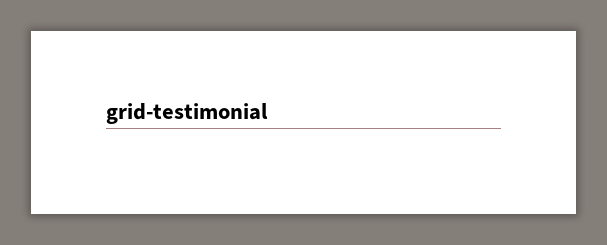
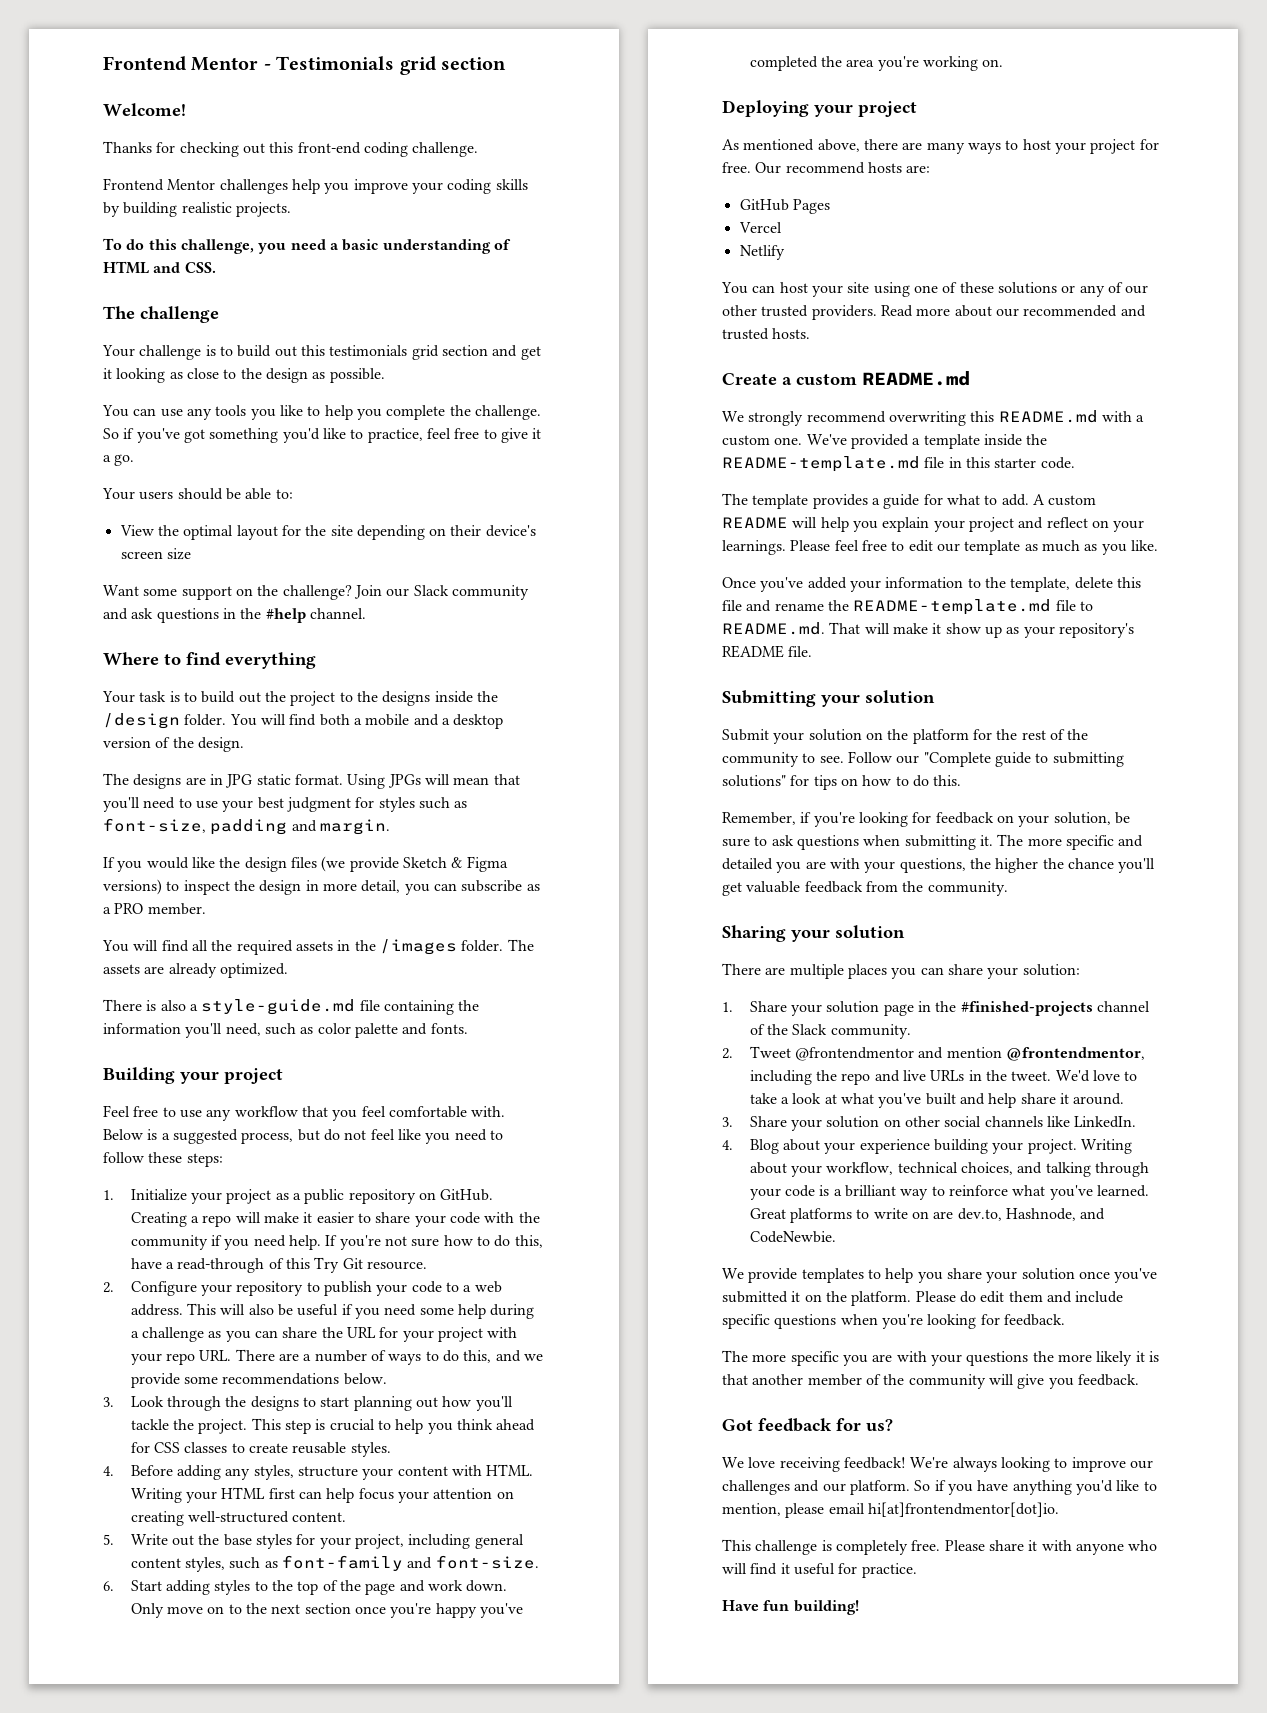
[106,103,268,124] grid-testimonial -> [103,56,506,75] [103,103,186,116] [103,141,479,157] [103,178,528,194] [103,202,291,217] [103,238,511,254] [103,261,216,274] [103,306,219,323] [102,345,541,360] [103,368,385,383] [102,405,541,420] [103,428,542,443] [103,454,135,466] [102,488,293,500] [119,525,536,540] [120,548,191,560] [103,585,529,600] [103,608,366,623] [103,652,316,669] [102,691,498,706] [103,713,504,729] [103,737,244,752] [103,773,520,789] [103,797,468,812] [103,818,390,835] [103,856,508,872] [103,879,540,895] [103,903,206,915] [102,939,534,955] [103,963,288,978] [103,999,480,1015] [103,1023,468,1038] [103,1067,283,1084] [103,1105,506,1121] [103,1129,503,1144] [103,1152,223,1167] [103,1189,494,1204] [130,1212,540,1227] [130,1235,543,1250] [130,1257,428,1273] [103,1281,502,1296] [130,1303,535,1319] [130,1327,518,1342] [130,1349,543,1365] [130,1373,387,1388] [103,1396,513,1411] [130,1418,536,1434] [130,1442,391,1457] [103,1464,534,1480] [130,1487,514,1503] [130,1511,347,1526] [103,1534,524,1549] [130,1555,539,1572] [103,1580,508,1595] [130,1603,523,1618] [749,56,1004,71] [722,100,917,117] [722,139,1159,154] [722,162,931,174] [739,199,830,214] [738,222,782,233] [739,245,785,260] [721,282,1149,297] [722,305,1146,320] [722,328,811,340] [722,371,970,386] [722,410,1145,426] [722,434,1048,449] [722,456,1075,472] [722,493,1097,509] [722,517,1145,532] [722,540,1158,555] [722,577,1141,592] [722,599,1093,615] [722,622,1134,638] [722,645,813,658] [722,690,935,707] [722,729,1089,744] [722,751,1124,767] [722,775,962,790] [722,812,1130,827] [722,834,1144,850] [722,858,1156,873] [722,881,1008,896] [722,925,905,942] [722,963,1080,979] [722,1001,1151,1016] [749,1024,911,1039] [722,1046,1146,1061] [749,1070,1138,1085] [749,1093,1125,1108] [722,1116,1137,1131] [722,1139,1133,1154] [749,1162,1150,1177] [749,1185,1149,1200] [749,1208,1106,1223] [749,1231,836,1243] [722,1268,1158,1283] [722,1291,1124,1306] [722,1314,1065,1329] [722,1350,1159,1366] [722,1374,1139,1389] [722,1418,893,1432] [722,1457,1153,1472] [722,1480,1157,1495] [722,1502,1059,1518] [722,1539,1158,1555] [722,1563,917,1578] [722,1600,859,1615] Frontend Mentor - Testimonials grid section // Welcome! // Thanks for checking out this front-end coding challenge. // Frontend Mentor challenges help you improve your coding skills by building realistic projects. // To do this challenge, you need a basic understanding of HTML and CSS. // The challenge // Your challenge is to build out this testimonials grid section and get it looking as close to the design as possible. // You can use any tools you like to help you complete the challenge. So if you've got something you'd like to practice, feel free to give it a go. // Your users should be able to: // View the optimal layout for the site depending on their device's screen size // Want some support on the challenge? Join our Slack community and ask questions in the #help channel. // Where to find everything // Your task is to build out the project to the designs inside the /design folder. You will find both a mobile and a desktop version of the design. // The designs are in JPG static format. Using JPGs will mean that you'll need to use your best judgment for styles such as font-size, padding and margin. // If you would like the design files (we provide Sketch & Figma versions) to inspect the design in more detail, you can subscribe as a PRO member. // You will find all the required assets in the /images folder. The assets are already optimized. // There is also a style-guide.md file containing the information you'll need, such as color palette and fonts. // Building your project // Feel free to use any workflow that you feel comfortable with. Below is a suggested process, but do not feel like you need to follow these steps: // 1. Initialize your project as a public repository on GitHub. Creating a repo will make it easier to share your code with the community if you need help. If you're not sure how to do this, have a read-through of this Try Git resource. // 2. Configure your repository to publish your code to a web address. This will also be useful if you need some help during a challenge as you can share the URL for your project with your repo URL. There are a number of ways to do this, and we provide some recommendations below. // 3. Look through the designs to start planning out how you'll tackle the project. This step is crucial to help you think ahead for CSS classes to create reusable styles. // 4. Before adding any styles, structure your content with HTML. Writing your HTML first can help focus your attention on creating well-structured content. // 5. Write out the base styles for your project, including general content styles, such as font-family and font-size. // 6. Start adding styles to the top of the page and work down. Only move on to the next section once you're happy you've completed the area you're working on. // Deploying your project // As mentioned above, there are many ways to host your project for free. Our recommend hosts are: // GitHub Pages // Vercel // Netlify // You can host your site using one of these solutions or any of our other trusted providers. Read more about our recommended and trusted hosts. // Create a custom README.md // We strongly recommend overwriting this README.md with a custom one. We've provided a template inside the README-template.md file in this starter code. // The template provides a guide for what to add. A custom README will help you explain your project and reflect on your learnings. Please feel free to edit our template as much as you like. // Once you've added your information to the template, delete this file and rename the README-template.md file to README.md. That will make it show up as your repository's README file. // Submitting your solution // Submit your solution on the platform for the rest of the community to see. Follow our "Complete guide to submitting solutions" for tips on how to do this. // Remember, if you're looking for feedback on your solution, be sure to ask questions when submitting it. The more specific and detailed you are with your questions, the higher the chance you'll get valuable feedback from the community. // Sharing your solution // There are multiple places you can share your solution: // 1. Share your solution page in the #finished-projects channel of the Slack community. // 2. Tweet @frontendmentor and mention @frontendmentor, including the repo and live URLs in the tweet. We'd love to take a look at what you've built and help share it around. // 3. Share your solution on other social channels like LinkedIn. // 4. Blog about your experience building your project. Writing about your workflow, technical choices, and talking through your code is a brilliant way to reinforce what you've learned. Great platforms to write on are dev.to, Hashnode, and CodeNewbie. // We provide templates to help you share your solution once you've submitted it on the platform. Please do edit them and include specific questions when you're looking for feedback. // The more specific you are with your questions the more likely it is that another member of the community will give you feedback. // Got feedback for us? // We love receiving feedback! We're always looking to improve our challenges and our platform. So if you have anything you'd like to mention, please email hi[at]frontendmentor[dot]io. // This challenge is completely free. Please share it with anyone who will find it useful for practice. // Have fun building!

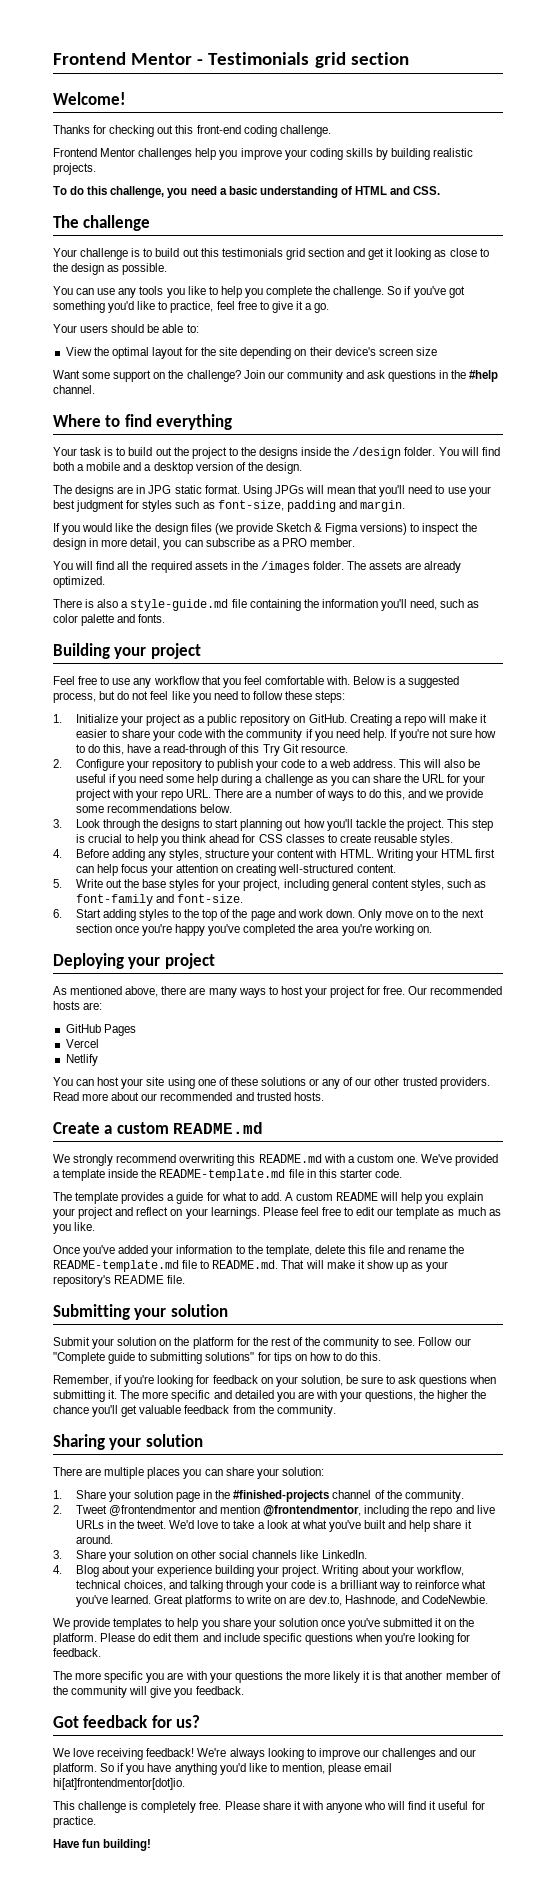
[413,585,449,596] Slack -> (284, 375) none
[785,162,865,174] recommend -> [430,986,503,995] recommended
[792,1024,828,1035] Slack -> (402, 1494) none

